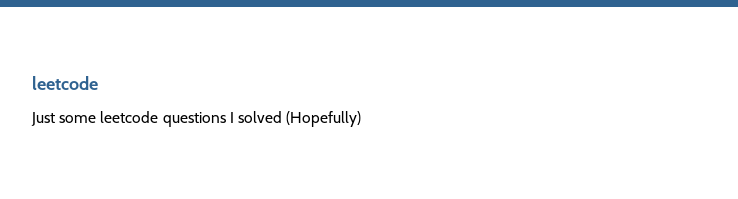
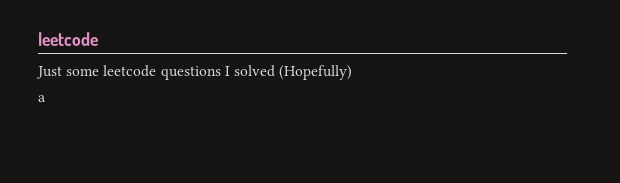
(362, 119) none -> [38,95,46,102] // a

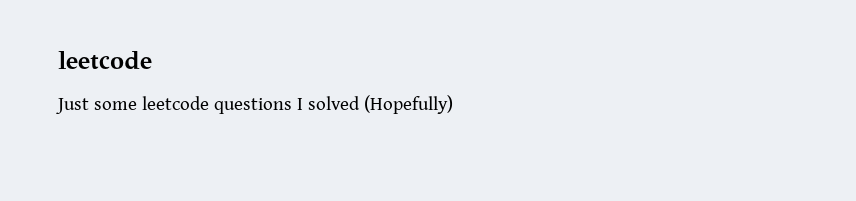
[38,95,46,102] // a -> (453, 104) none

